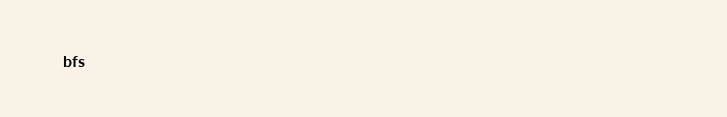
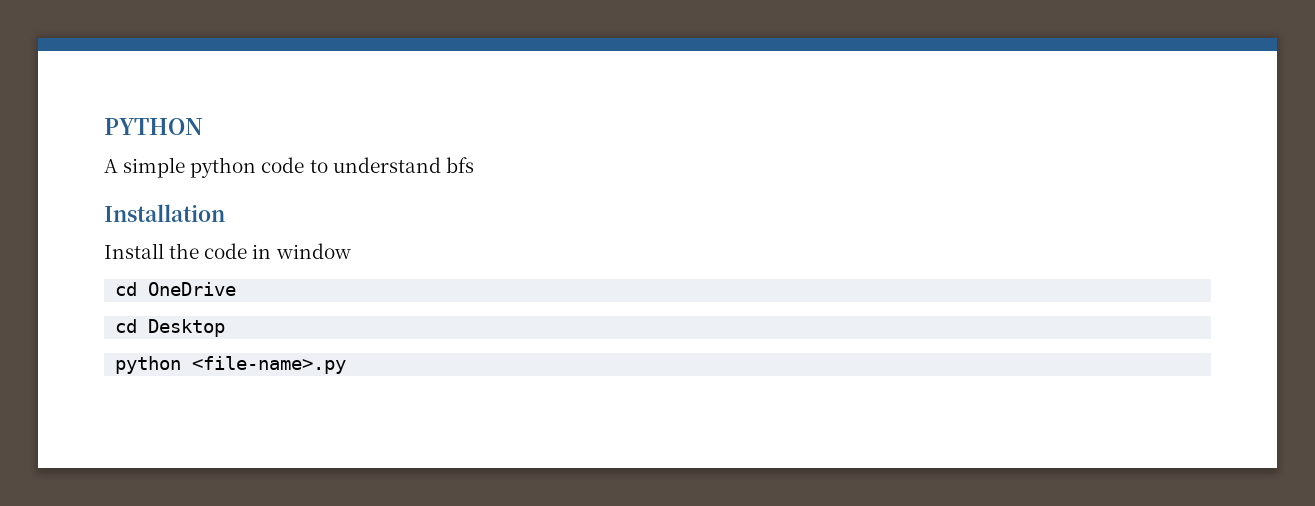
[63,56,85,67] bfs -> [104,118,203,135] [104,157,474,178] [104,204,225,222] [104,243,351,259] [115,282,237,296] [115,319,226,337] [115,356,347,374] PYTHON // A simple python code to understand bfs // Installation // Install the code in window // cd OneDrive // cd Desktop // python <file-name>.py

